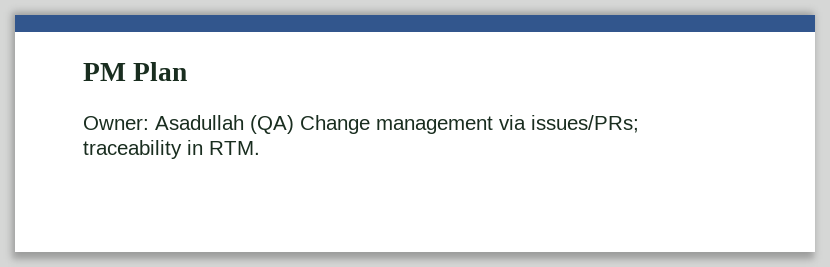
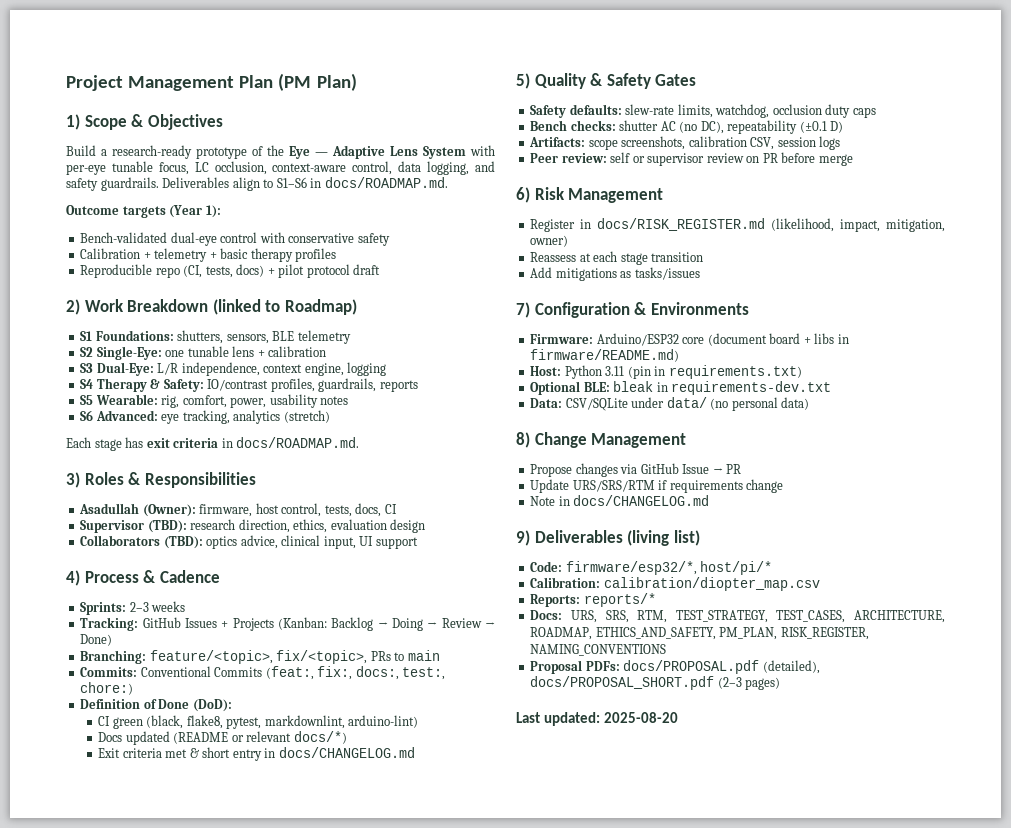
[83,63,126,81] PM -> [66,75,235,91] Project Management
[83,115,639,134] [83,140,260,159] // Owner: Asadullah (QA) Change management via issues/PRs; traceability in RTM. -> [278,73,357,91] [66,114,223,130] [66,145,495,159] [66,161,496,175] [66,177,448,191] [66,205,221,218] [80,232,390,246] [80,248,337,262] [80,264,381,278] [66,299,357,315] [80,330,351,344] [80,346,327,360] [80,362,387,376] [80,378,418,392] [80,394,349,408] [80,410,330,424] [66,437,360,451] [66,472,256,488] [79,503,397,517] [80,519,426,533] [80,535,418,549] [66,570,220,586] [80,601,186,615] [80,617,495,631] [80,634,113,646] [80,650,440,664] [80,666,446,680] [80,682,134,695] [80,699,232,712] [98,715,419,729] [98,731,347,745] [98,747,415,761] [516,73,697,89] [530,104,876,118] [530,120,844,134] [529,136,841,150] [530,152,853,166] [516,187,664,203] [530,218,945,232] [530,235,569,247] [530,251,704,265] [530,267,700,281] [516,302,749,318] [530,333,849,346] [530,349,680,362] [530,365,802,379] [530,381,832,395] [530,397,810,411] [516,432,687,448] [530,463,742,477] [530,479,784,493] [530,495,710,506] [516,530,700,546] [530,561,773,575] [530,577,820,591] [530,593,656,607] [530,610,945,623] [530,627,869,640] [530,644,667,656] [530,660,820,674] [530,676,781,690] [516,712,679,726] (PM Plan) // 1) Scope & Objectives // Build a research-ready prototype of the Eye — Adaptive Lens System with per-eye tunable focus, LC occlusion, context-aware control, data logging, and safety guardrails. Deliverables align to S1–S6 in docs/ROADMAP.md. // Outcome targets (Year 1): // Bench-validated dual-eye control with conservative safety // Calibration + telemetry + basic therapy profiles // Reproducible repo (CI, tests, docs) + pilot protocol draft // 2) Work Breakdown (linked to Roadmap) // S1 Foundations: shutters, sensors, BLE telemetry // S2 Single-Eye: one tunable lens + calibration // S3 Dual-Eye: L/R independence, context engine, logging // S4 Therapy & Safety: IO/contrast profiles, guardrails, reports // S5 Wearable: rig, comfort, power, usability notes // S6 Advanced: eye tracking, analytics (stretch) // Each stage has exit criteria in docs/ROADMAP.md. // 3) Roles & Responsibilities // Asadullah (Owner): firmware, host control, tests, docs, CI // Supervisor (TBD): research direction, ethics, evaluation design // Collaborators (TBD): optics advice, clinical input, UI support // 4) Process & Cadence // Sprints: 2–3 weeks // Tracking: GitHub Issues + Projects (Kanban: Backlog → Doing → Review → Done) // Branching: feature/<topic>, fix/<topic>, PRs to main // Commits: Conventional Commits (feat:, fix:, docs:, test:, chore:) // Definition of Done (DoD): // CI green (black, flake8, pytest, markdownlint, arduino-lint) // Docs updated (README or relevant docs/*) // Exit criteria met & short entry in docs/CHANGELOG.md // 5) Quality & Safety Gates // Safety defaults: slew-rate limits, watchdog, occlusion duty caps // Bench checks: shutter AC (no DC), repeatability (±0.1 D) // Artifacts: scope screenshots, calibration CSV, session logs // Peer review: self or supervisor review on PR before merge // 6) Risk Management // Register in docs/RISK_REGISTER.md (likelihood, impact, mitigation, owner) // Reassess at each stage transition // Add mitigations as tasks/issues // 7) Configuration & Environments // Firmware: Arduino/ESP32 core (document board + libs in firmware/README.md) // Host: Python 3.11 (pin in requirements.txt) // Optional BLE: bleak in requirements-dev.txt // Data: CSV/SQLite under data/ (no personal data) // 8) Change Management // Propose changes via GitHub Issue → PR // Update URS/SRS/RTM if requirements change // Note in docs/CHANGELOG.md // 9) Deliverables (living list) // Code: firmware/esp32/*, host/pi/* // Calibration: calibration/diopter_map.csv // Reports: reports/* // Docs: URS, SRS, RTM, TEST_STRATEGY, TEST_CASES, ARCHITECTURE, ROADMAP, ETHICS_AND_SAFETY, PM_PLAN, RISK_REGISTER, NAMING_CONVENTIONS // Proposal PDFs: docs/PROPOSAL.pdf (detailed), docs/PROPOSAL_SHORT.pdf (2–3 pages) // Last updated: 2025-08-20

